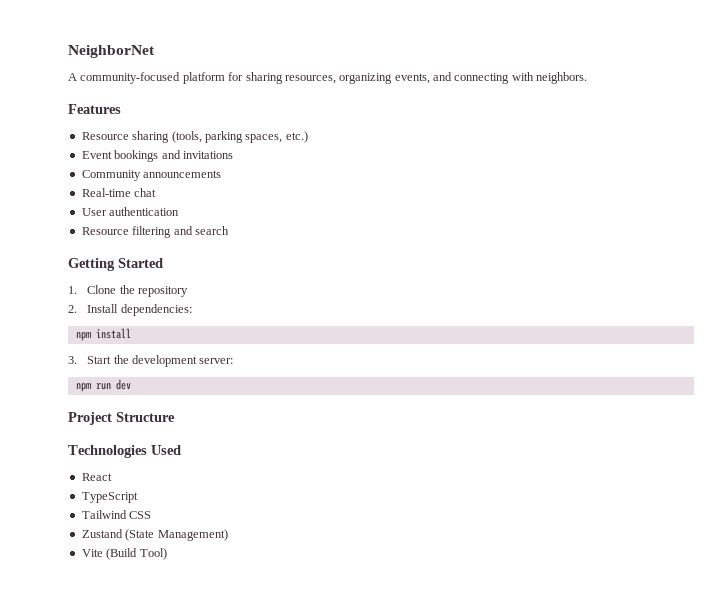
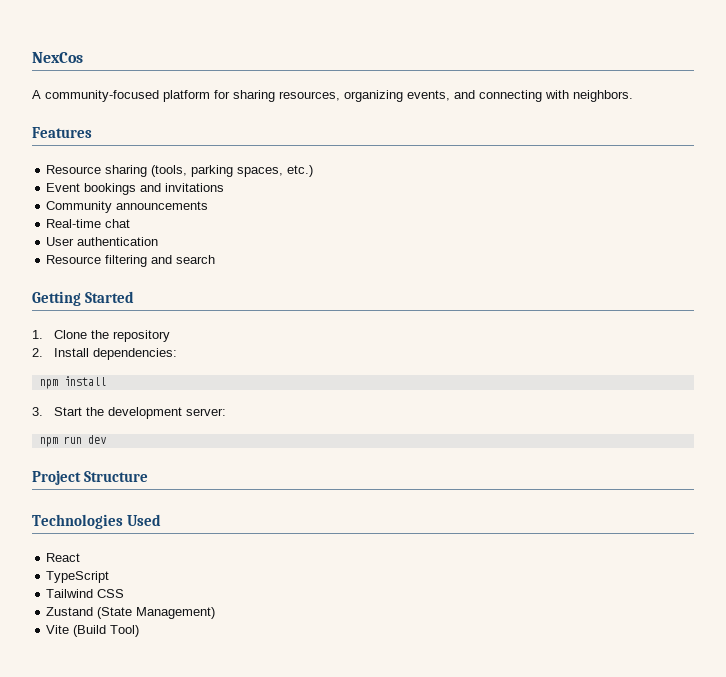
[68,45,155,58] NeighborNet -> [32,52,83,63] NexCos

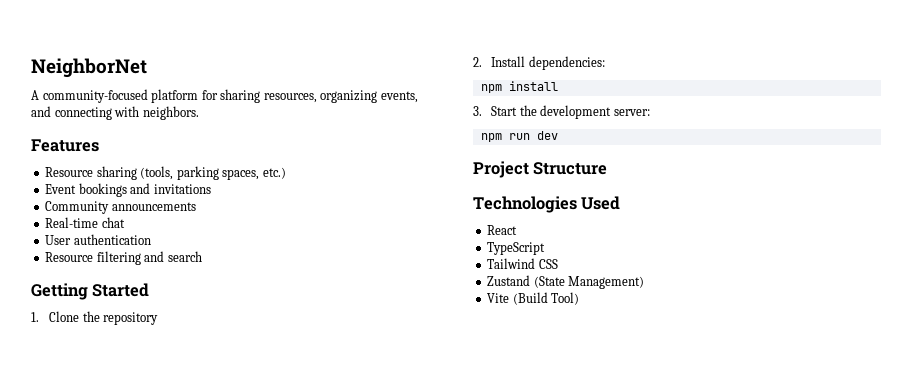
[32,52,83,63] NexCos -> [31,58,147,78] NeighborNet

